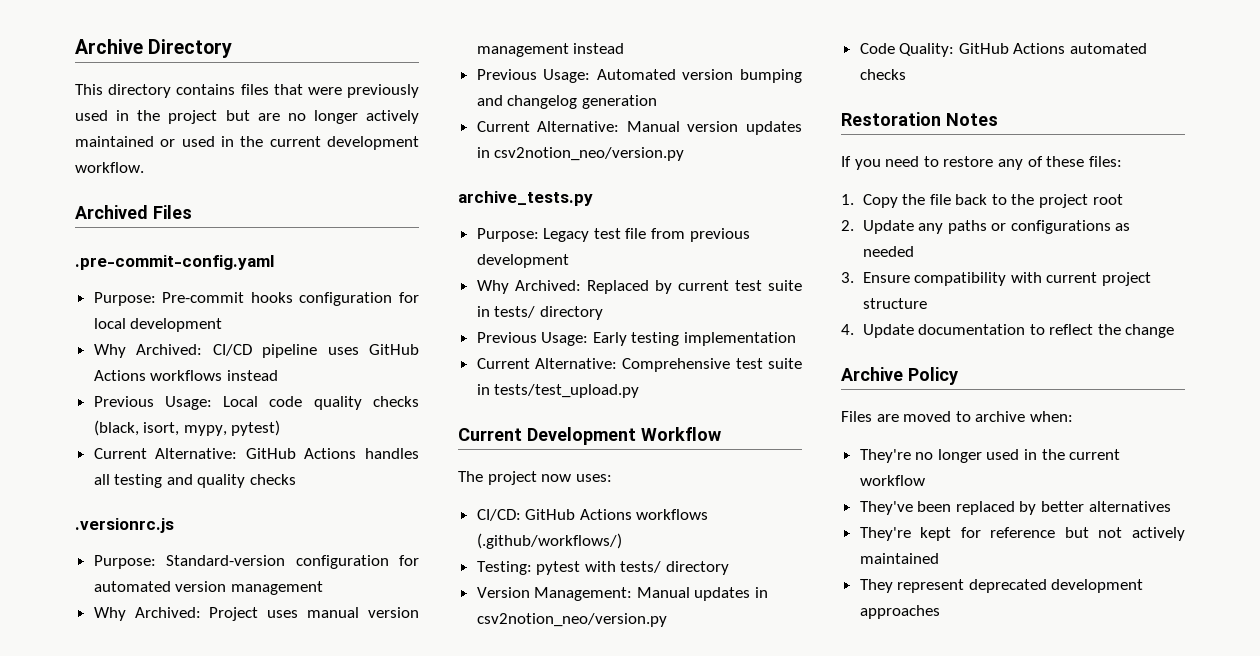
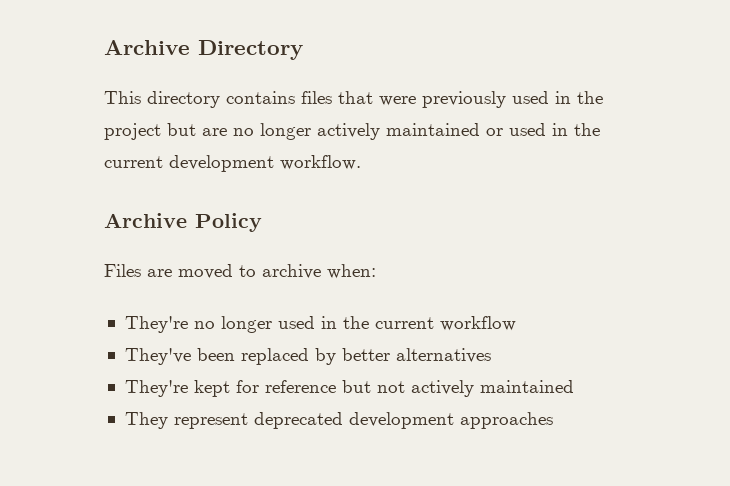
[75,205,192,219] [75,255,274,270] [93,292,419,306] [93,318,223,332] [93,344,419,358] [93,370,278,381] [93,396,419,410] [93,420,281,436] [93,448,419,459] [93,474,297,488] [75,518,174,533] [93,555,420,569] [93,581,323,595] [93,607,419,621] [476,43,625,57] [476,69,802,83] [476,95,657,109] [476,121,802,135] [476,147,685,161] [458,191,593,206] [476,228,750,242] [476,254,569,268] [476,280,802,294] [476,306,603,320] [476,332,797,346] [476,358,802,372] [476,384,640,398] [458,427,721,445] [458,471,612,485] [476,509,709,521] [476,533,622,549] [476,561,730,575] [476,587,769,601] [476,613,667,627] [859,43,1148,57] [859,69,906,80] [841,112,998,126] [841,156,1122,170] [841,194,1123,208] [841,220,1131,234] [862,246,914,257] [841,272,1151,286] [862,298,927,309] [841,324,1175,338] // Archived Files // .pre-commit-config.yaml // Purpose: Pre-commit hooks configuration for local development // Why Archived: CI/CD pipeline uses GitHub Actions workflows instead // Previous Usage: Local code quality checks (black, isort, mypy, pytest) // Current Alternative: GitHub Actions handles all testing and quality checks // .versionrc.js // Purpose: Standard-version configuration for automated version management // Why Archived: Project uses manual version management instead // Previous Usage: Automated version bumping and changelog generation // Current Alternative: Manual version updates in csv2notion_neo/version.py // archive_tests.py // Purpose: Legacy test file from previous development // Why Archived: Replaced by current test suite in tests/ directory // Previous Usage: Early testing implementation // Current Alternative: Comprehensive test suite in tests/test_upload.py // Current Development Workflow // The project now uses: // CI/CD: GitHub Actions workflows (.github/workflows/) // Testing: pytest with tests/ directory // Version Management: Manual updates in csv2notion_neo/version.py // Code Quality: GitHub Actions automated checks // Restoration Notes // If you need to restore any of these files: // 1. Copy the file back to the project root // 2. Update any paths or configurations as needed // 3. Ensure compatibility with current project structure // 4. Update documentation to reflect the change -> (361, 162) none

